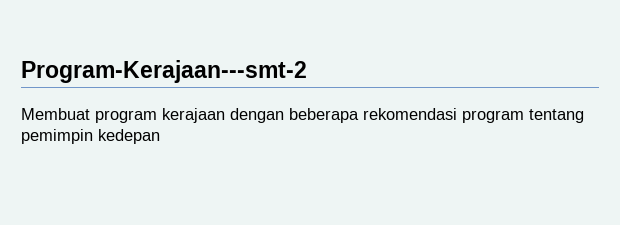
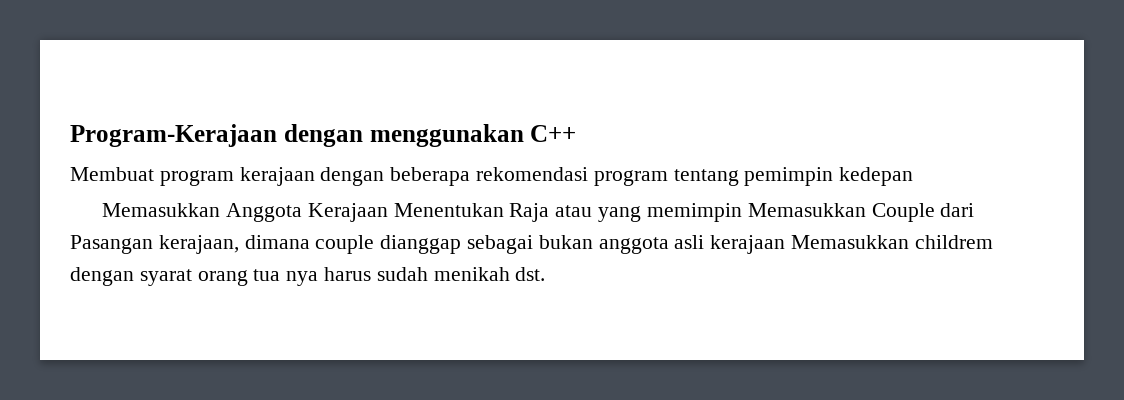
[21,60,307,83] Program-Kerajaan---smt-2 -> [70,124,577,147] Program-Kerajaan dengan menggunakan C++
(160, 136) none -> [102,203,975,222] [70,235,993,254] [70,267,546,286] // Memasukkan Anggota Kerajaan Menentukan Raja atau yang memimpin Memasukkan Couple dari Pasangan kerajaan, dimana couple dianggap sebagai bukan anggota asli kerajaan Memasukkan childrem dengan syarat orang tua nya harus sudah menikah dst.

